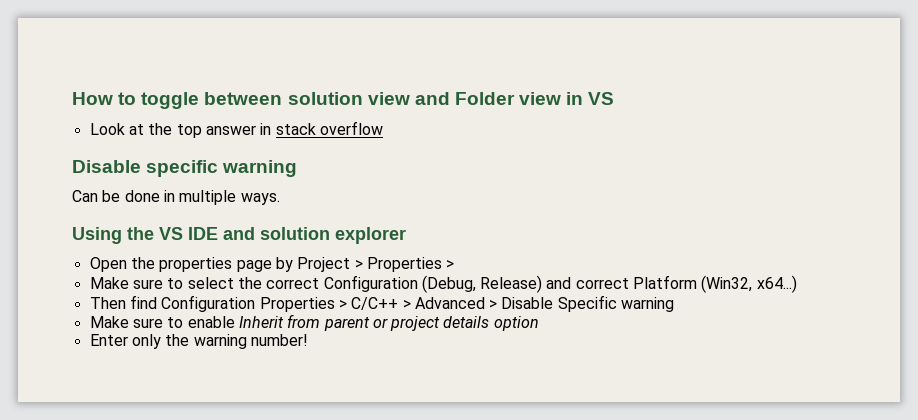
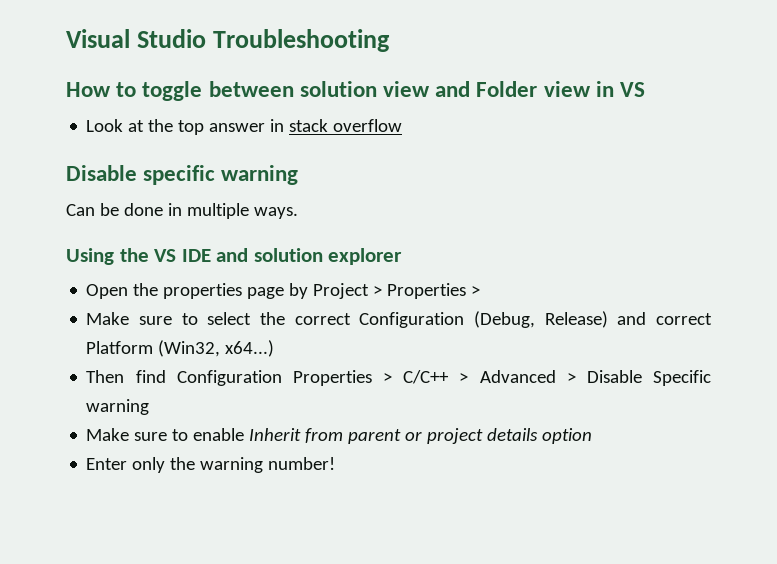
(72, 98) none -> [66,29,391,52] Visual Studio Troubleshooting //

